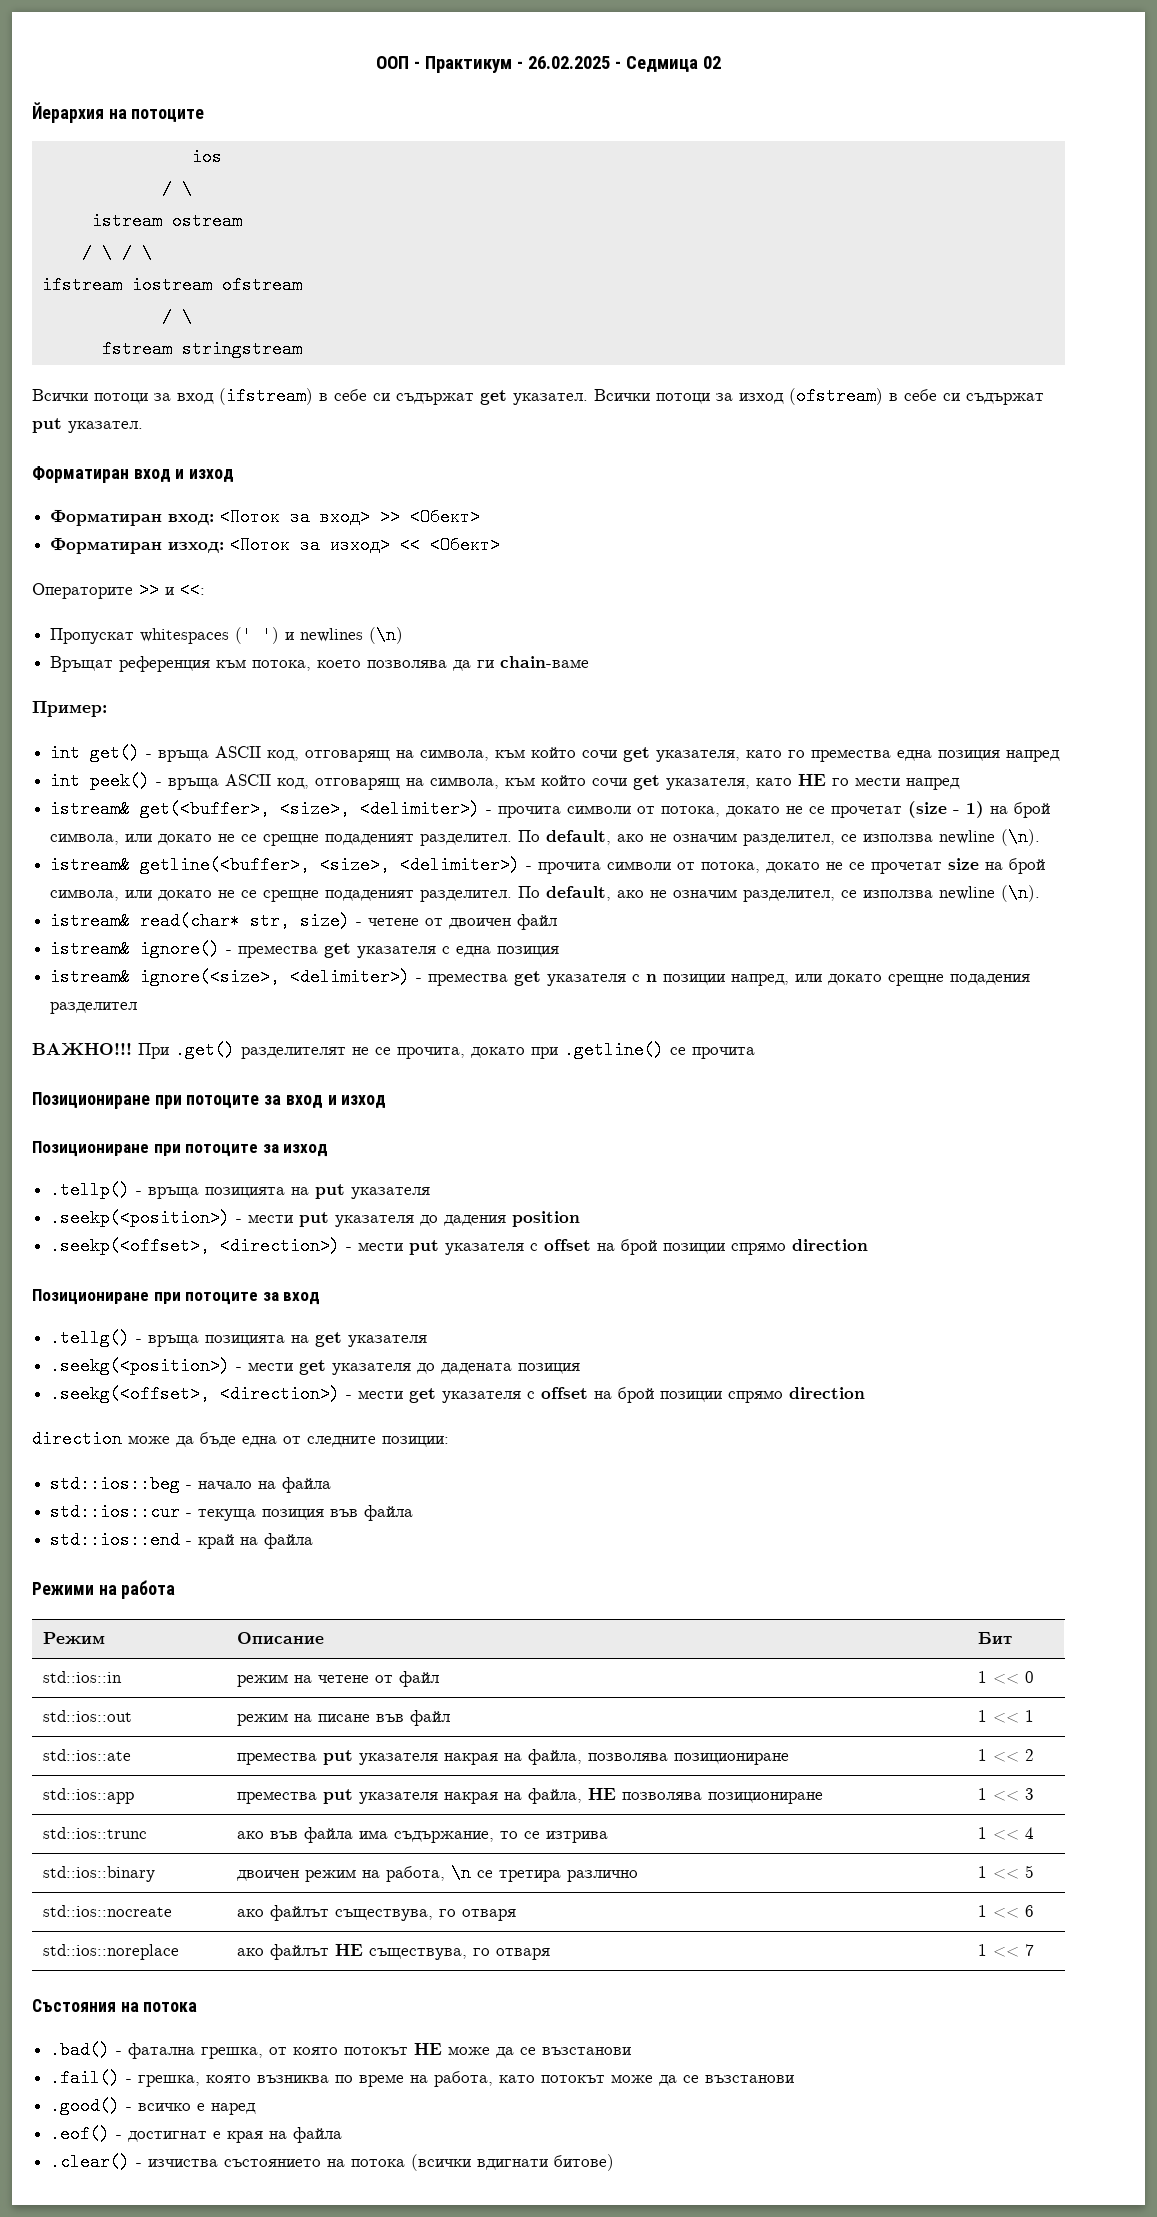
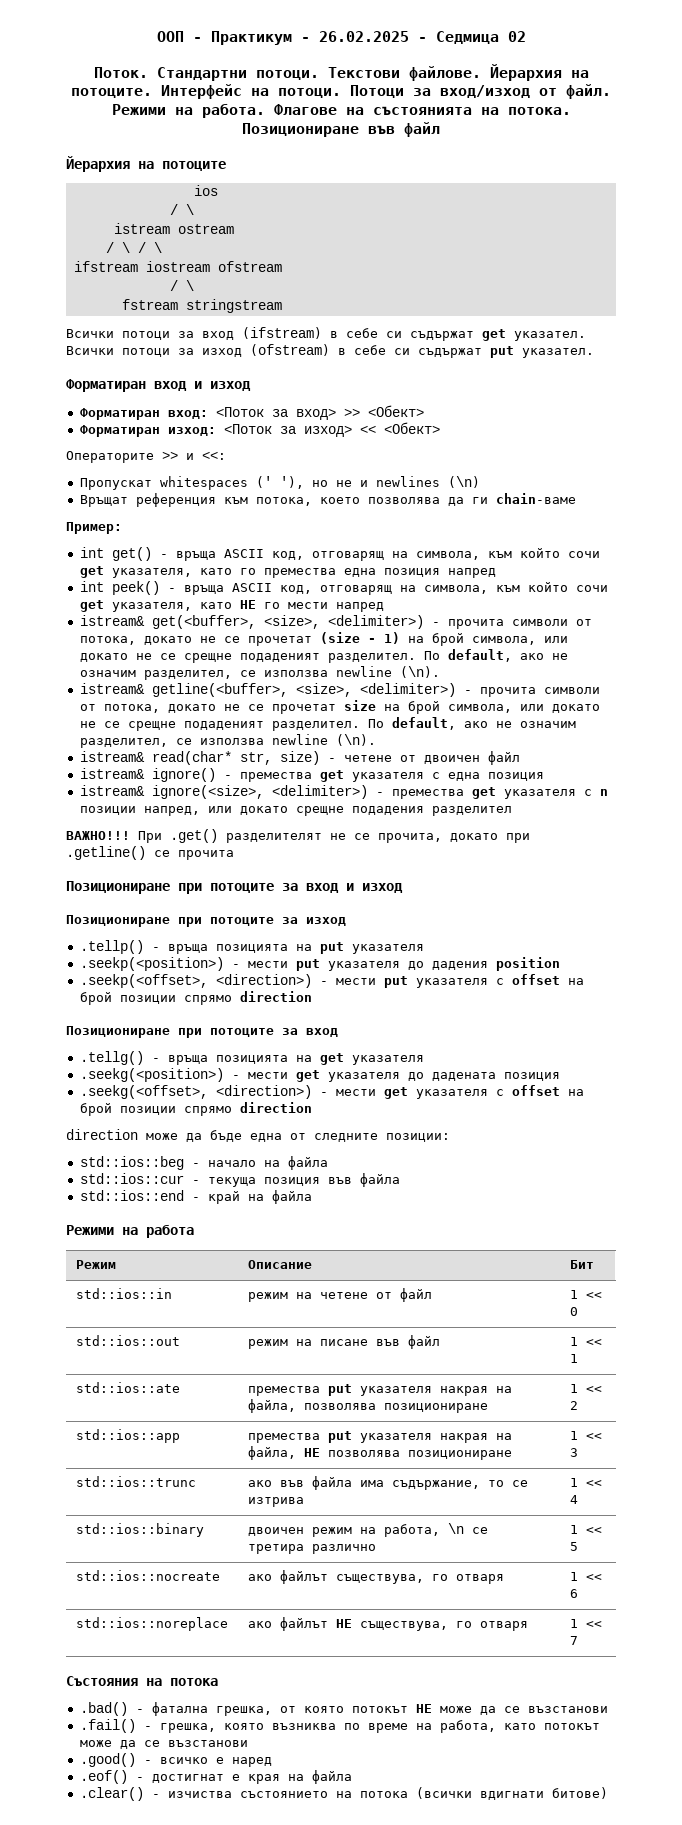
(721, 62) none -> [93,64,589,81] [71,84,611,99] [111,103,571,118] [242,122,440,137] // Поток. Стандартни потоци. Текстови файлове. Йерархия на потоците. Интерфейс на потоци. Потоци за вход/изход от файл. Режими на работа. Флагове на състоянията на потока. Позициониране във файл
[262,626,280,644] ') -> [279,476,352,489] '), но не

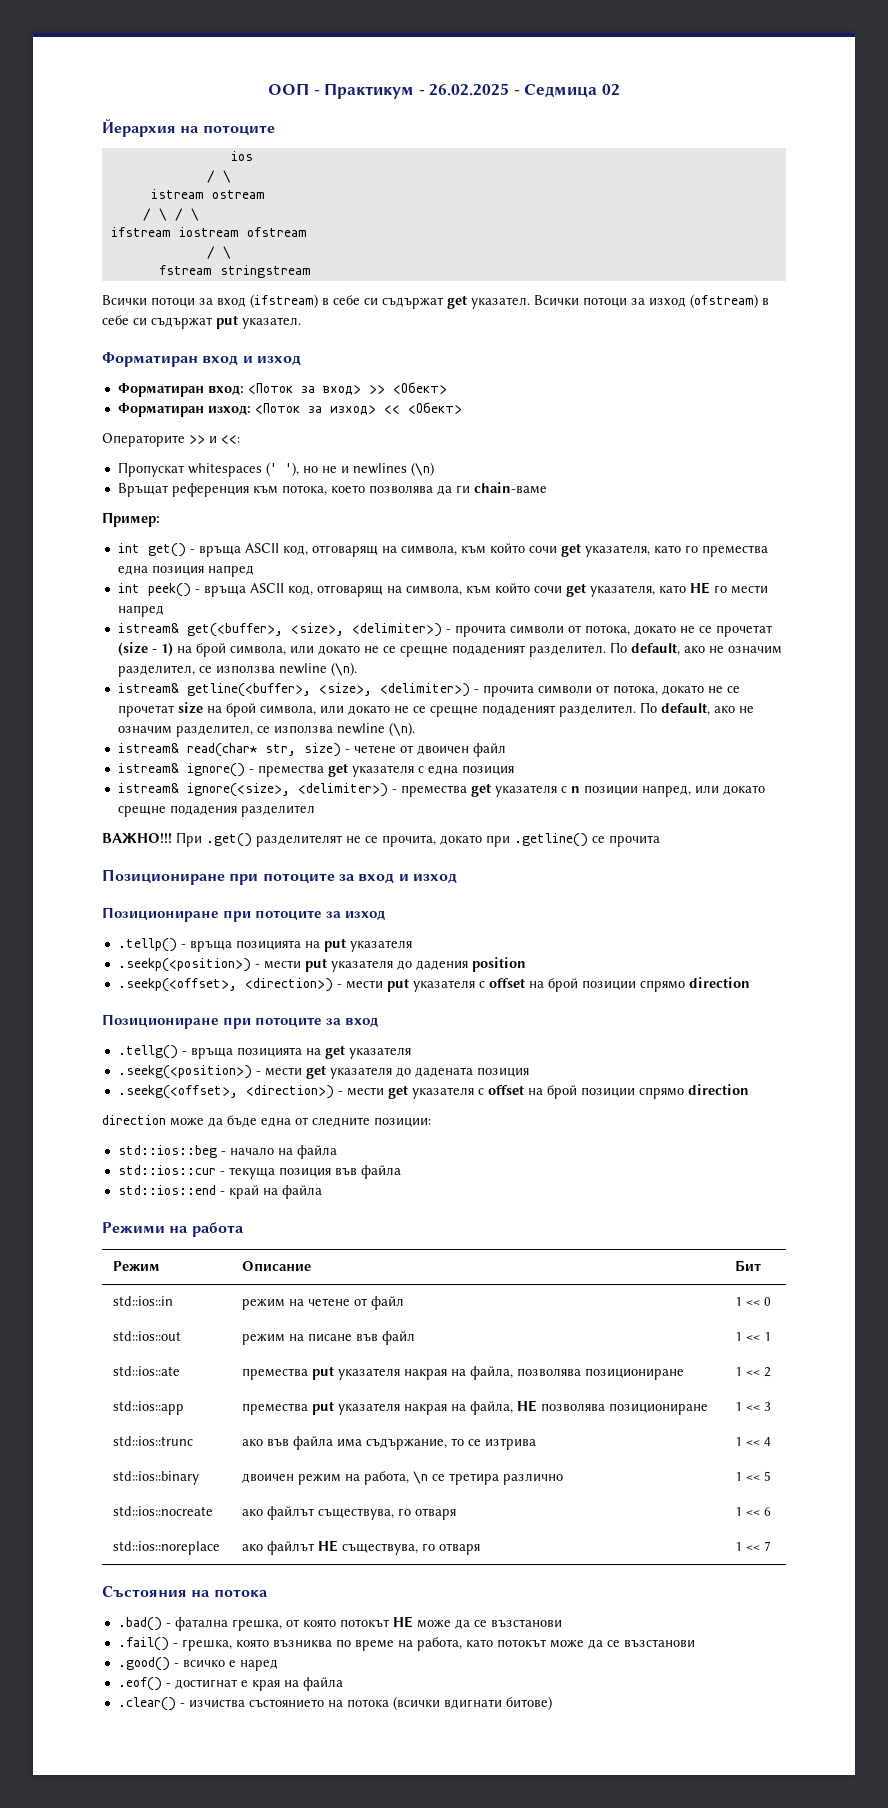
[93,64,589,81] [71,84,611,99] [111,103,571,118] [242,122,440,137] // Поток. Стандартни потоци. Текстови файлове. Йерархия на потоците. Интерфейс на потоци. Потоци за вход/изход от файл. Режими на работа. Флагове на състоянията на потока. Позициониране във файл -> (621, 90) none

